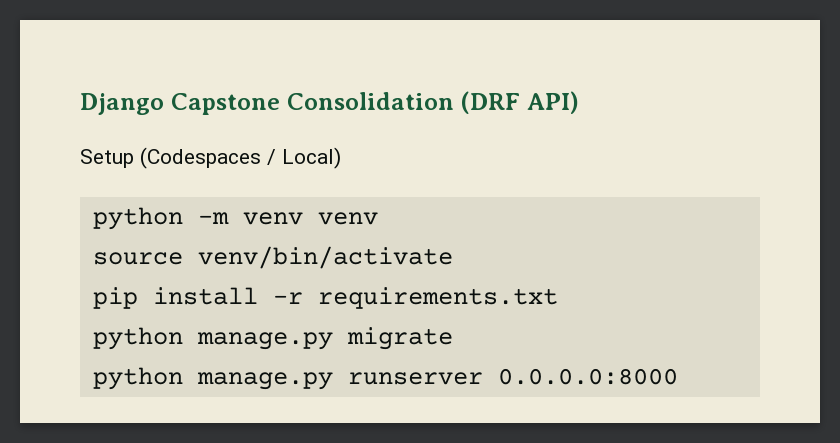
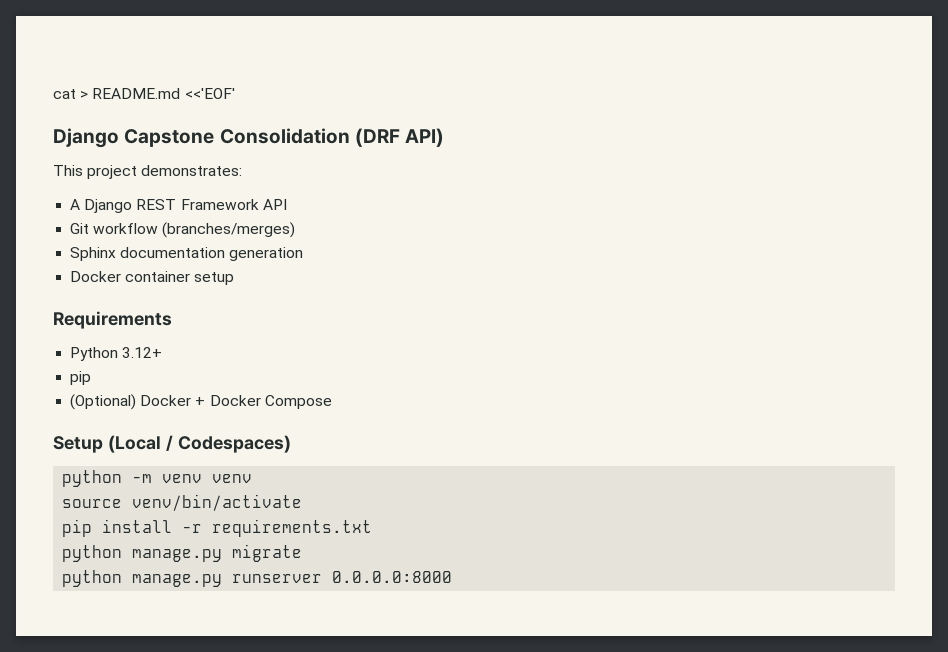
(80, 104) none -> [53,88,235,99] cat > README.md <<'EOF' //
[80,147,341,169] Setup (Codespaces / Local) -> [53,165,243,179] [70,199,287,213] [70,222,296,238] [70,247,304,261] [70,271,235,285] [53,311,172,329] [70,347,163,361] [70,371,92,385] [70,394,332,410] [53,435,291,453] This project demonstrates: // A Django REST Framework API // Git workflow (branches/merges) // Sphinx documentation generation // Docker container setup // Requirements // Python 3.12+ // pip // (Optional) Docker + Docker Compose // Setup (Local / Codespaces)

